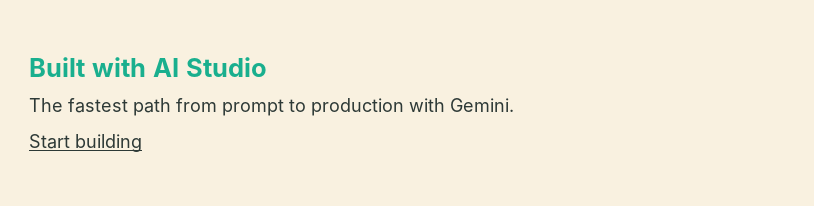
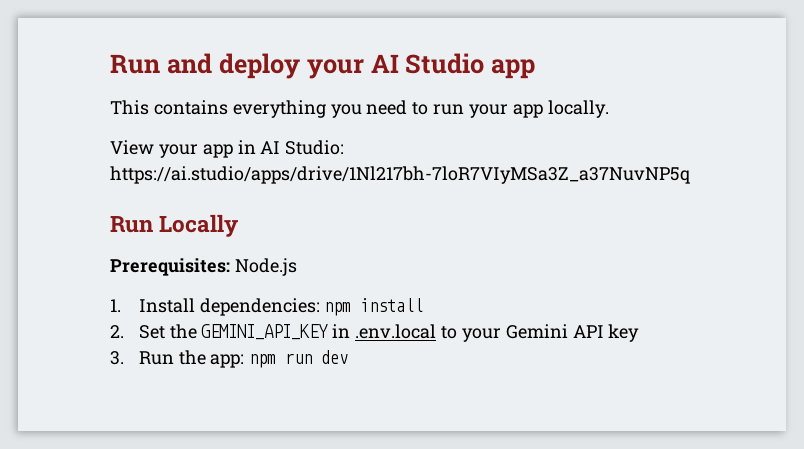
[29,57,267,77] [29,98,514,116] [29,134,142,152] Built with AI Studio // The fastest path from prompt to production with Gemini. // Start building -> [110,53,536,79] [110,100,609,118] [110,140,345,158] [110,166,690,184] [110,214,239,237] [110,258,297,276] [110,298,424,316] [110,324,640,342] [110,350,349,368] Run and deploy your AI Studio app // This contains everything you need to run your app locally. // View your app in AI Studio: https://ai.studio/apps/drive/1Nl217bh-7loR7VIyMSa3Z_a37NuvNP5q // Run Locally // Prerequisites: Node.js // 1. Install dependencies: npm install // 2. Set the GEMINI_API_KEY in .env.local to your Gemini API key // 3. Run the app: npm run dev

